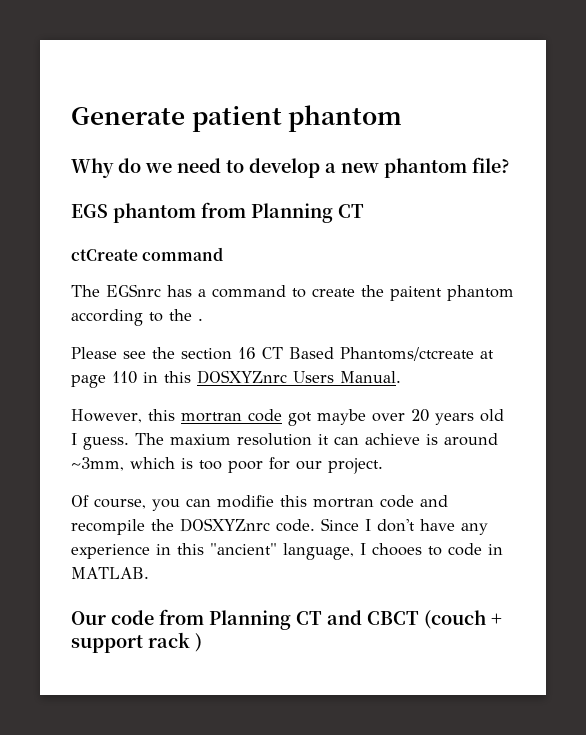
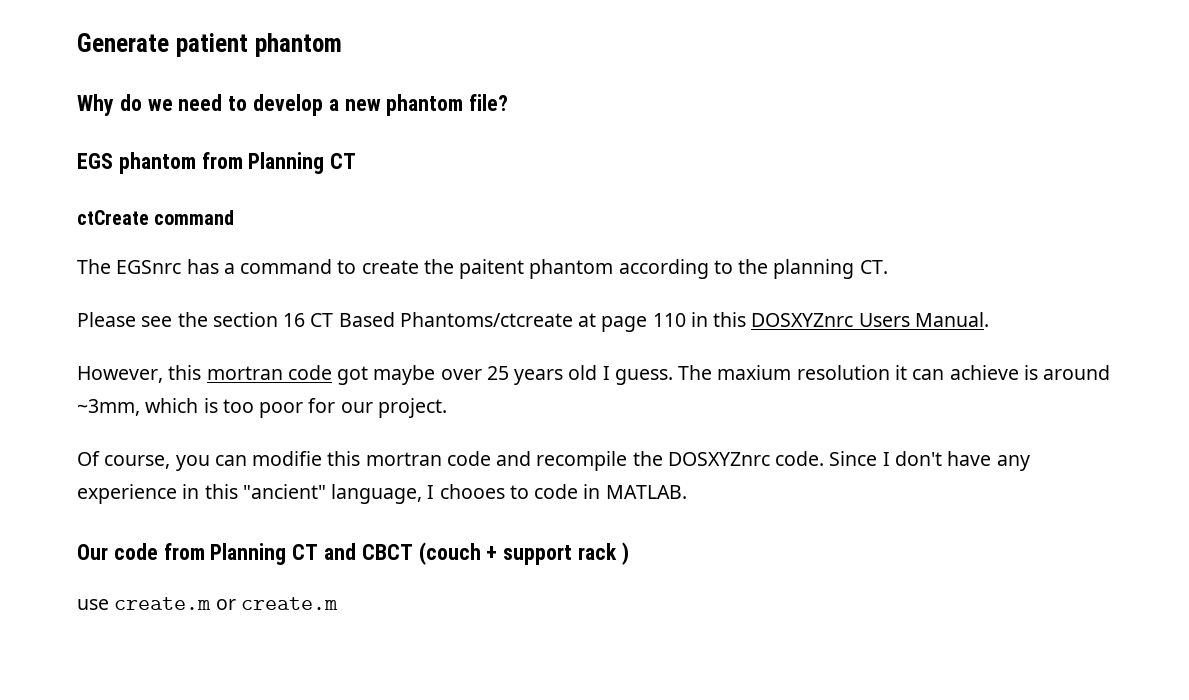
[198,318,203,321] . -> [773,259,888,279] planning CT.
[411,409,429,422] 20 -> [486,366,509,380] 25
(202, 642) none -> [77,597,338,610] // use create.m or create.m

